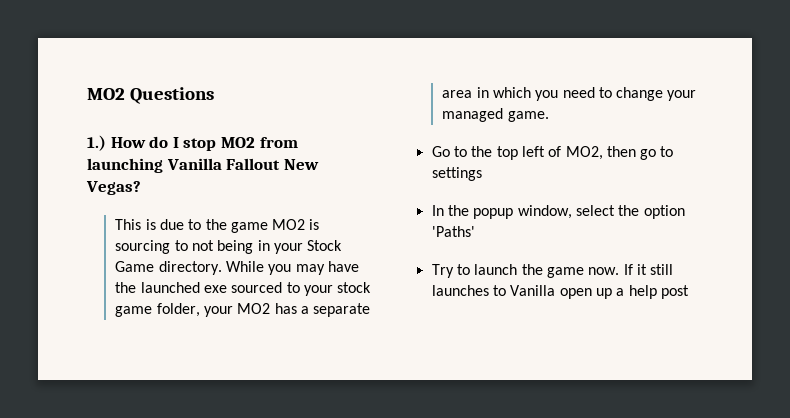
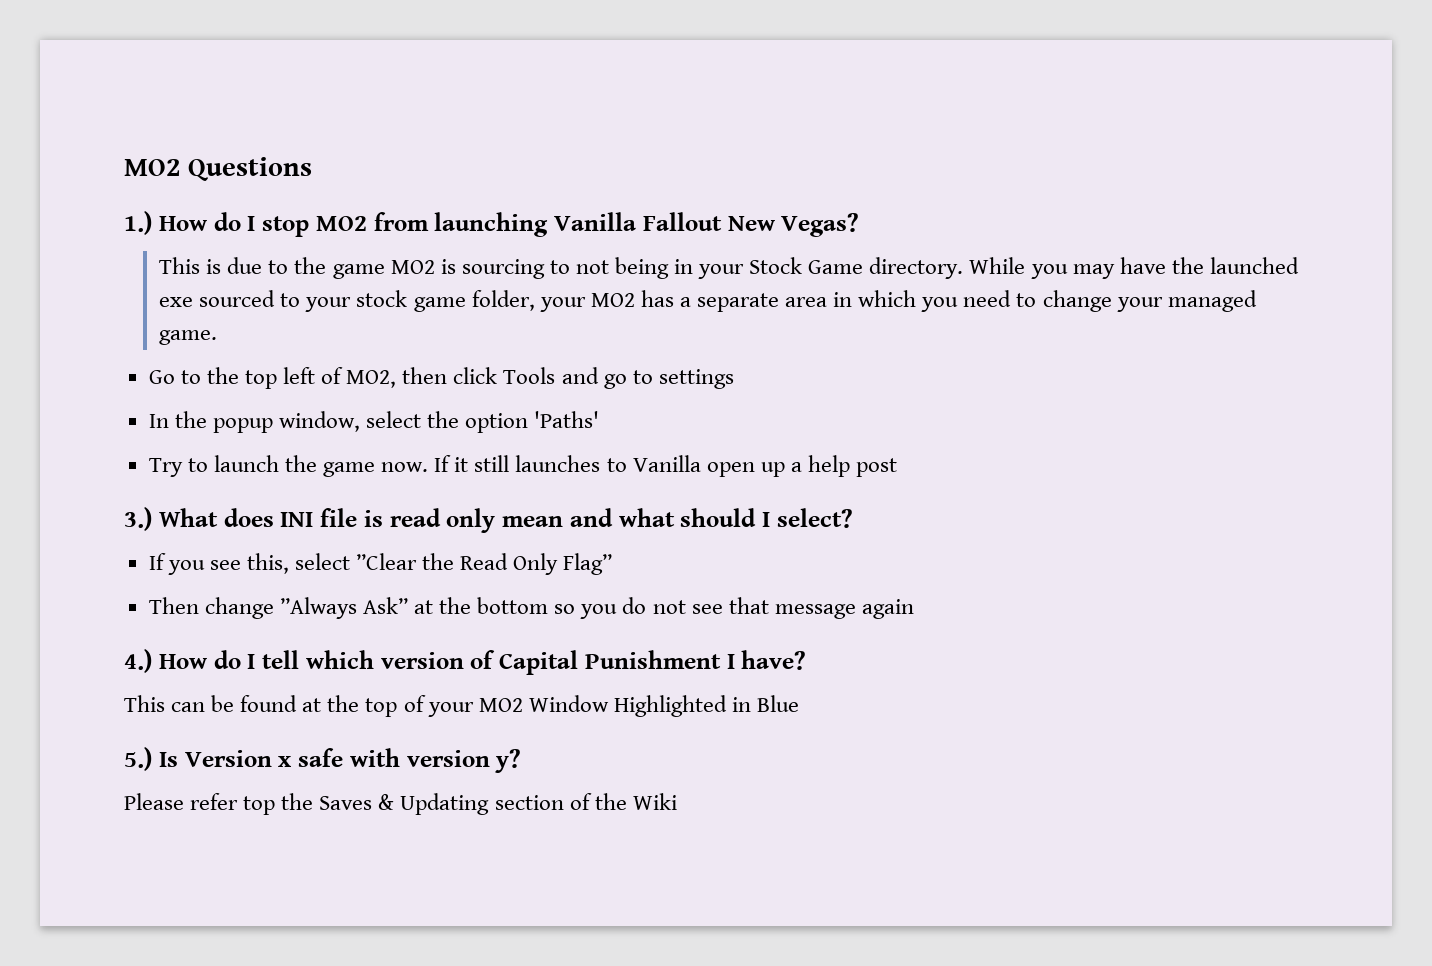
(636, 151) none -> [453,367,599,384] click Tools and
(689, 292) none -> [124,507,853,533] [148,553,613,575] [148,597,914,619] [124,649,807,675] [124,695,799,717] [124,747,522,773] [124,793,677,815] // 3.) What does INI file is read only mean and what should I select? // If you see this, select ”Clear the Read Only Flag” // Then change ”Always Ask” at the bottom so you do not see that message again // 4.) How do I tell which version of Capital Punishment I have? // This can be found at the top of your MO2 Window Highlighted in Blue // 5.) Is Version x safe with version y? // Please refer top the Saves & Updating section of the Wiki

